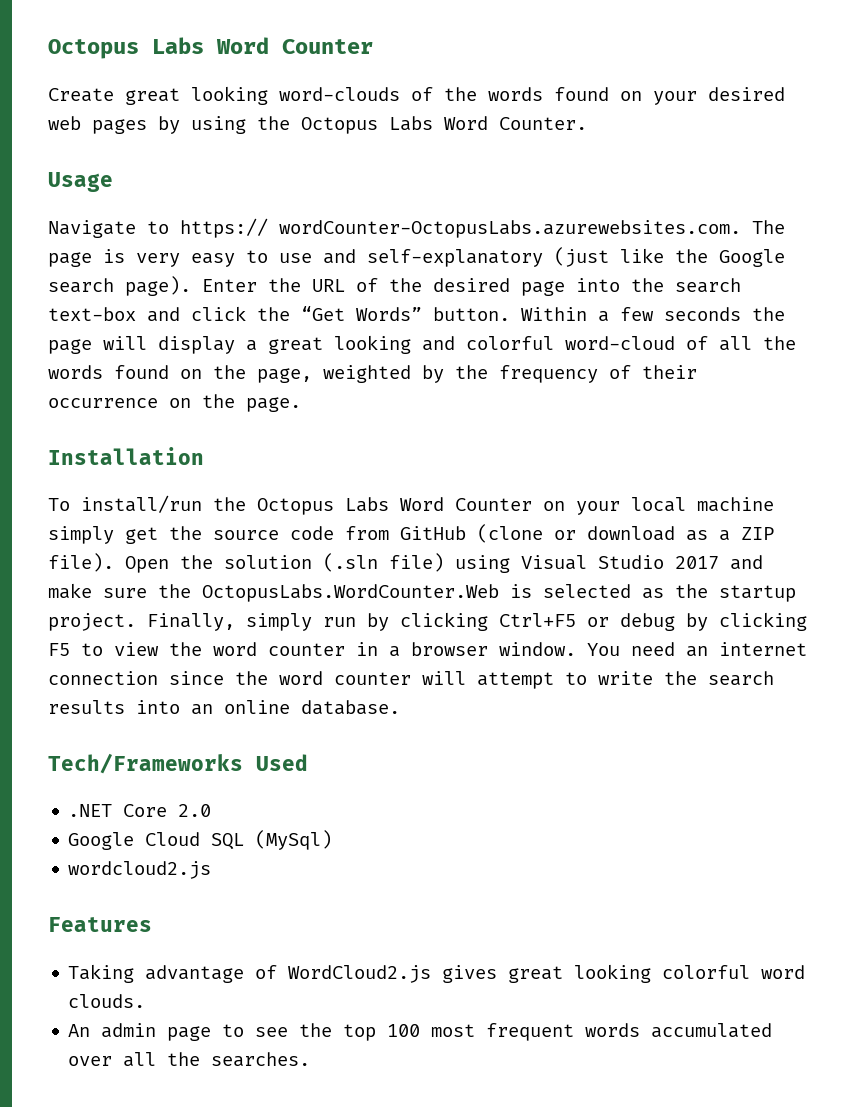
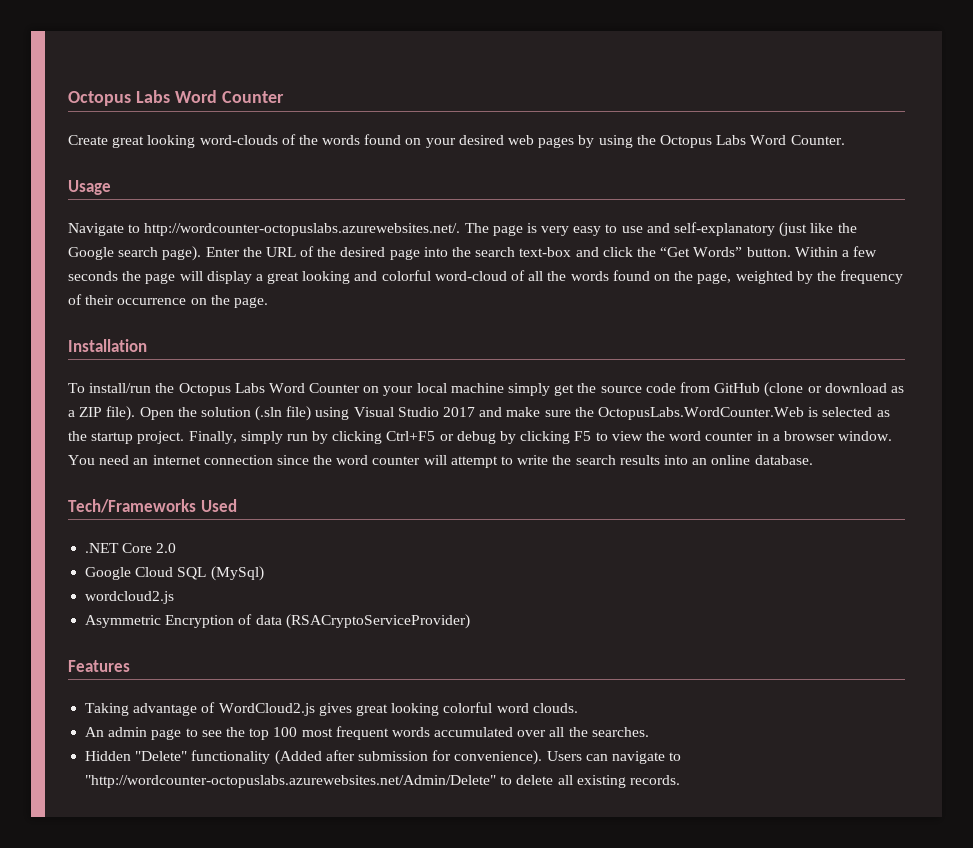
[180,218,741,238] https:// wordCounter-OctopusLabs.azurewebsites.com. -> [144,223,461,236] http://wordcounter-octopuslabs.azurewebsites.net/.
(212, 870) none -> [85,614,470,629] // Asymmetric Encryption of data (RSACryptoServiceProvider)
(311, 1059) none -> [85,750,682,765] [85,775,680,788] // Hidden "Delete" functionality (Added after submission for convenience). Users can navigate to "http://wordcounter-octopuslabs.azurewebsites.net/Admin/Delete" to delete all existing records.

